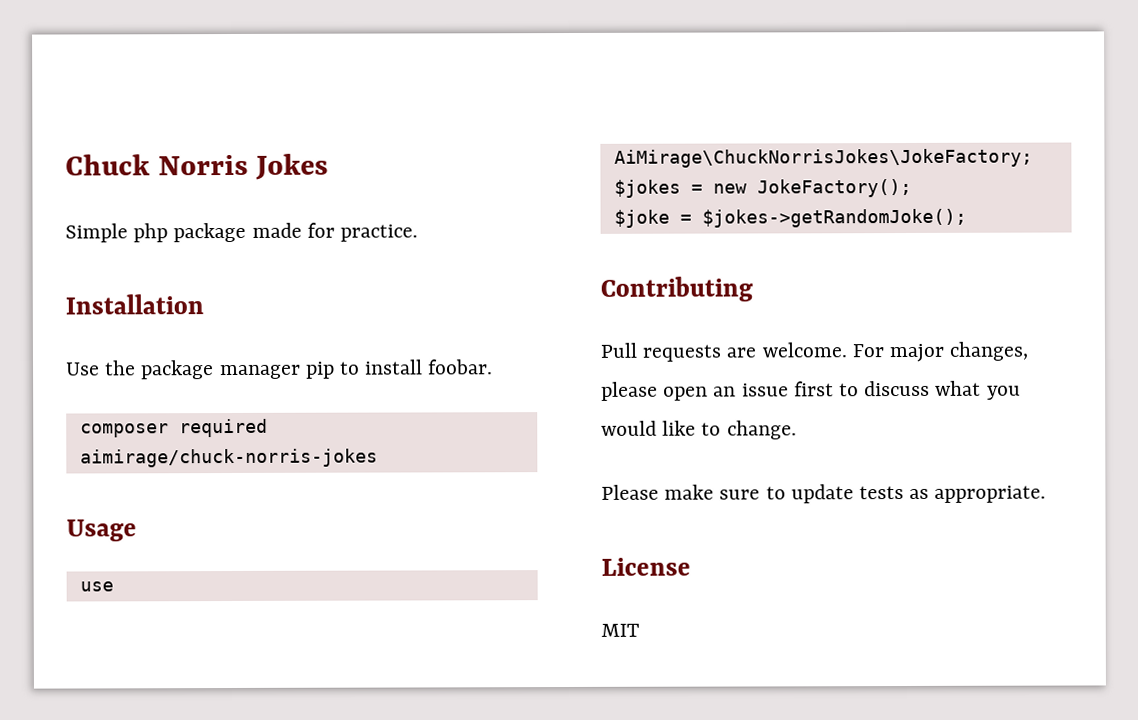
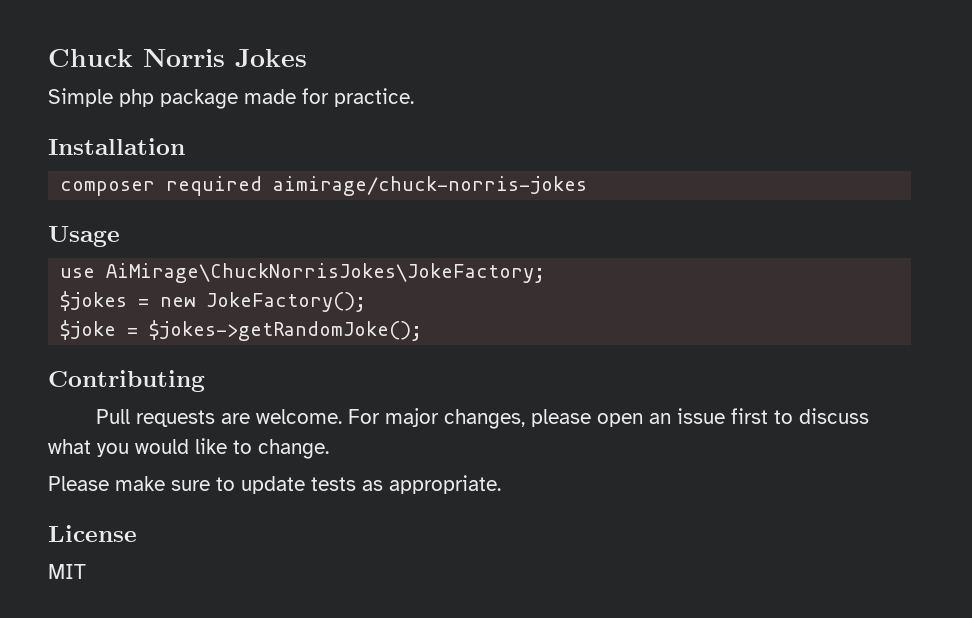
[66,359,494,380] // Use the package manager pip to install foobar. -> (185, 146) none

